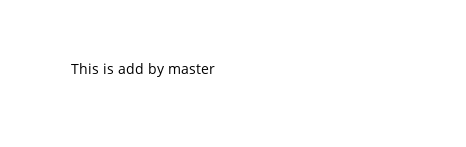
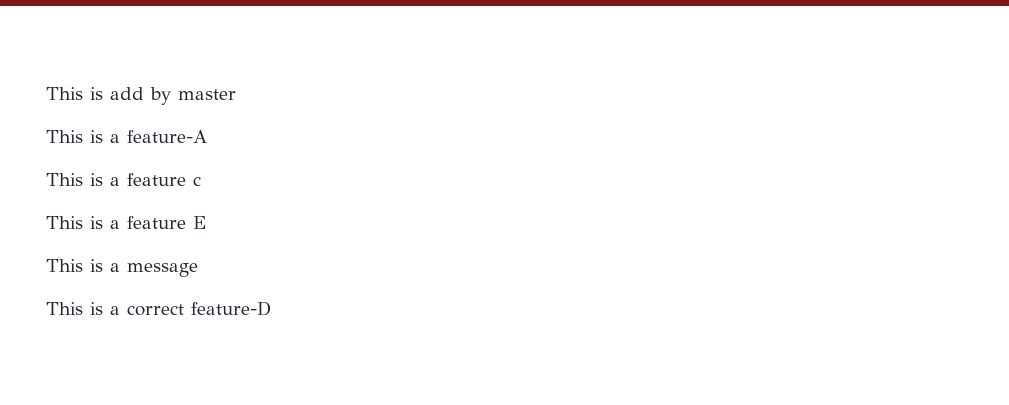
(215, 69) none -> [46,130,207,143] [46,173,201,186] [46,216,206,229] [46,259,198,277] [46,301,271,316] // This is a feature-A // This is a feature c // This is a feature E // This is a message // This is a correct feature-D

